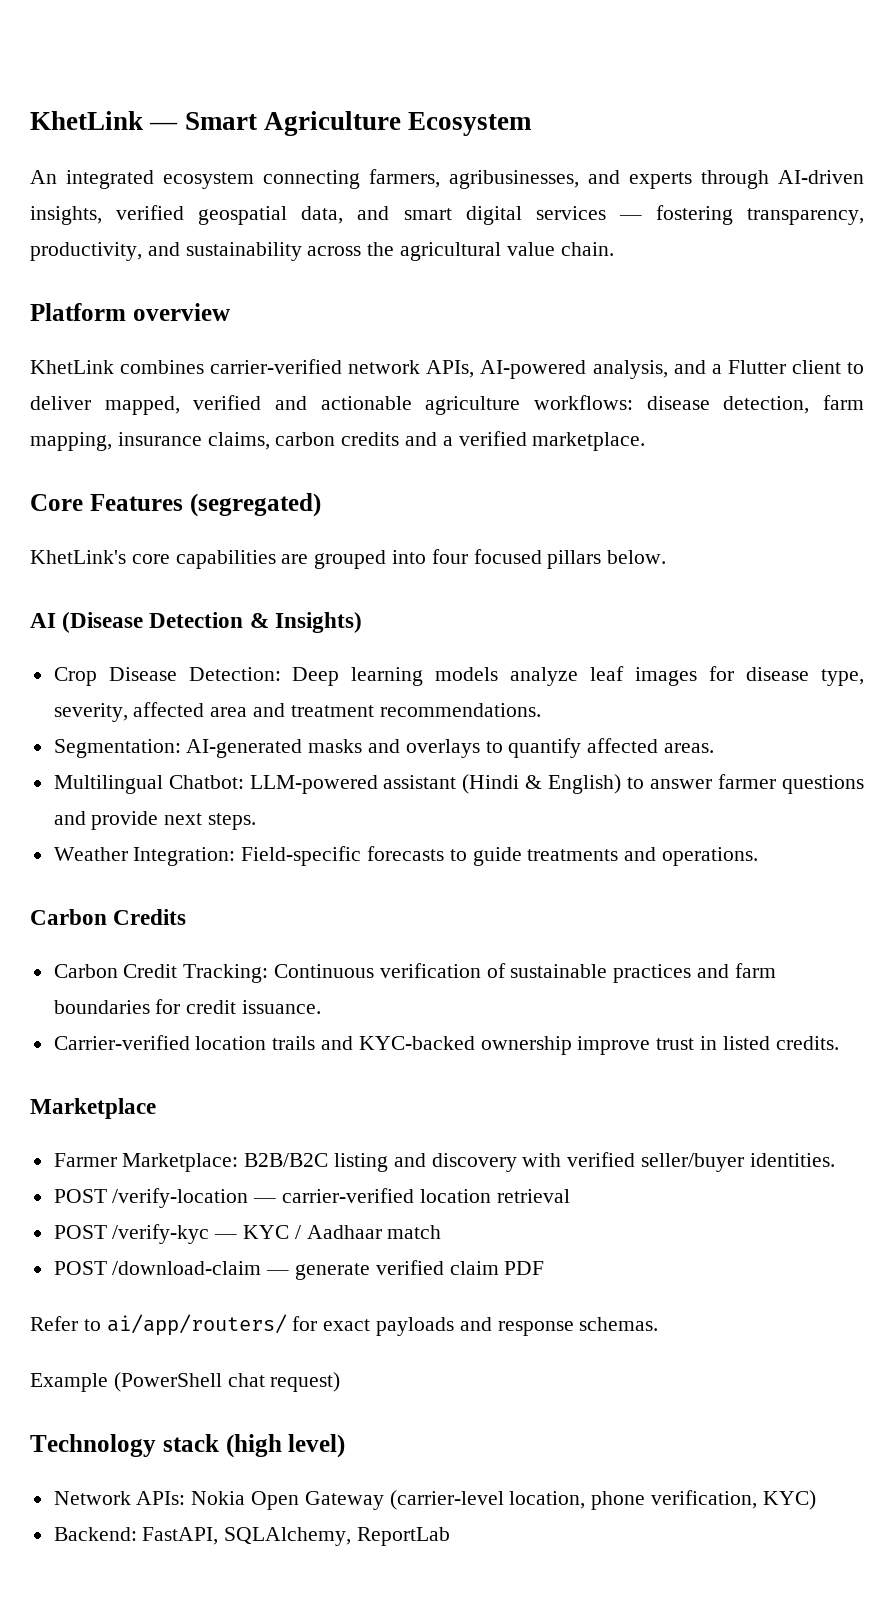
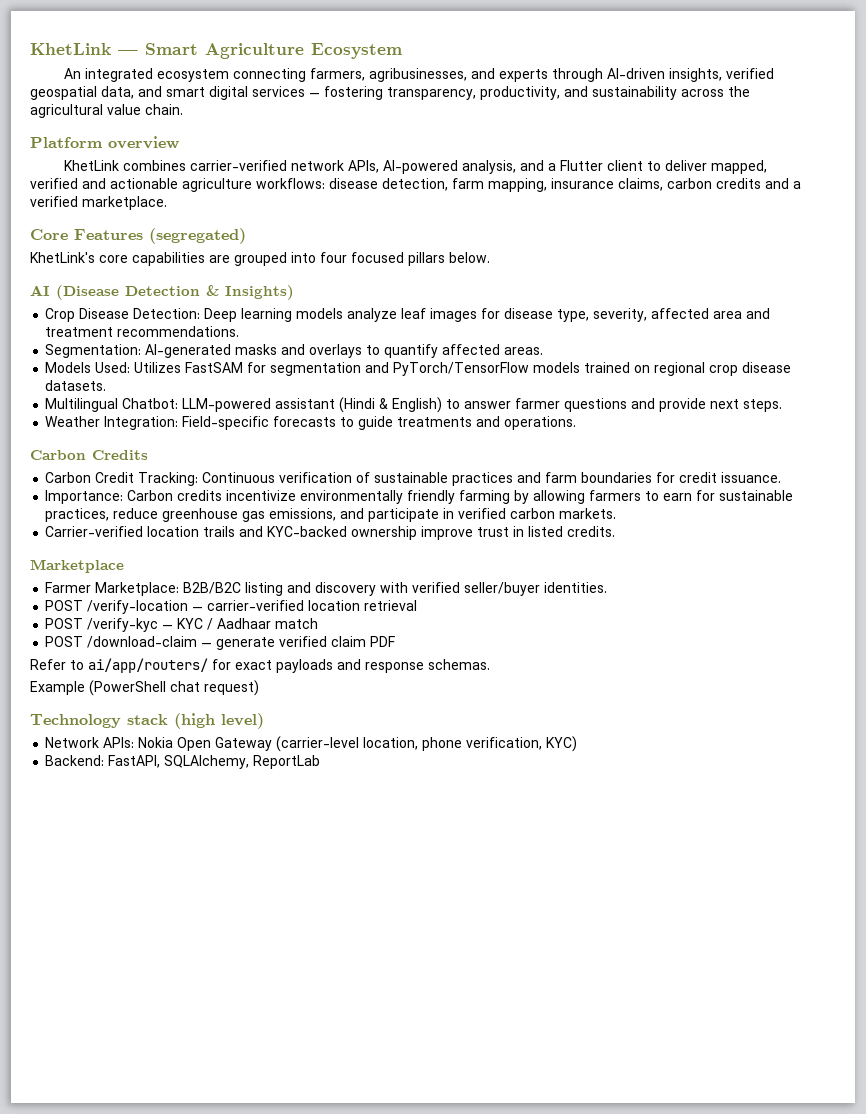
(715, 748) none -> [45,362,792,376] [45,380,107,391] // Models Used: Utilizes FastSAM for segmentation and PyTorch/TensorFlow models trained on regional crop disease datasets.
(322, 1007) none -> [45,490,794,504] [45,508,617,522] // Importance: Carbon credits incentivize environmentally friendly farming by allowing farmers to earn for sustainable practices, reduce greenhouse gas emissions, and participate in verified carbon markets.

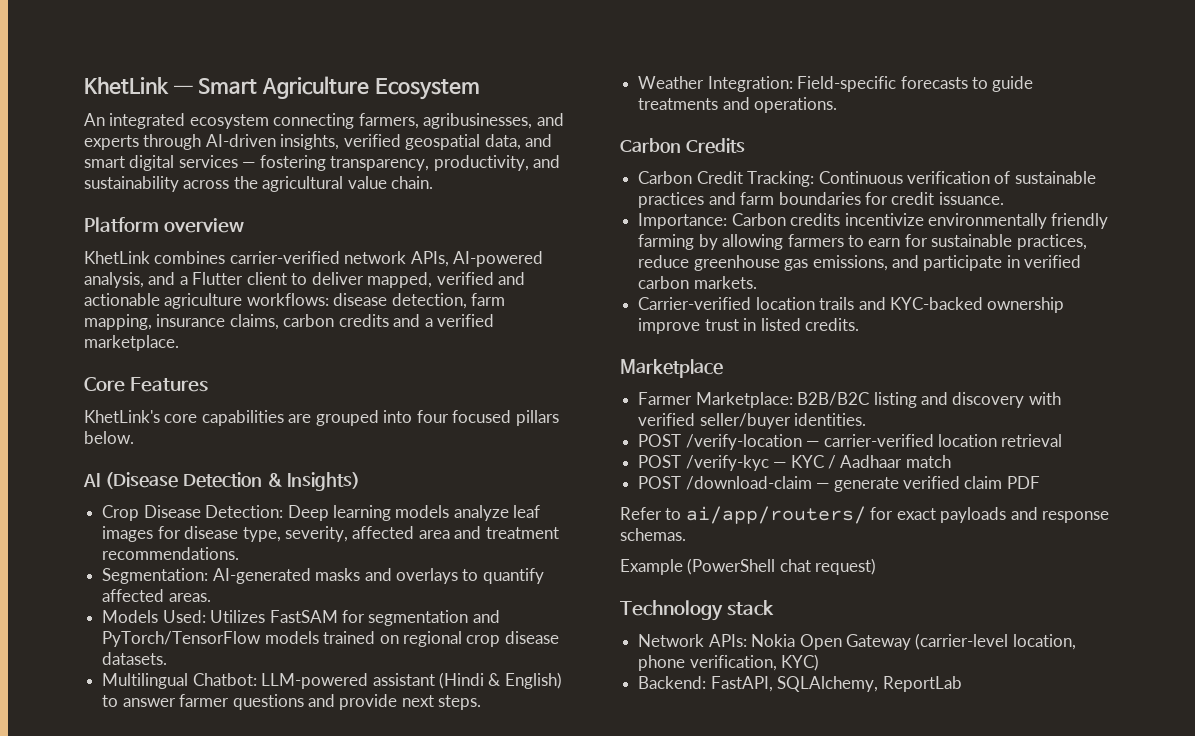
[149,228,246,244] (segregated) -> (209, 384) none
[174,713,264,729] (high level) -> (775, 608) none

